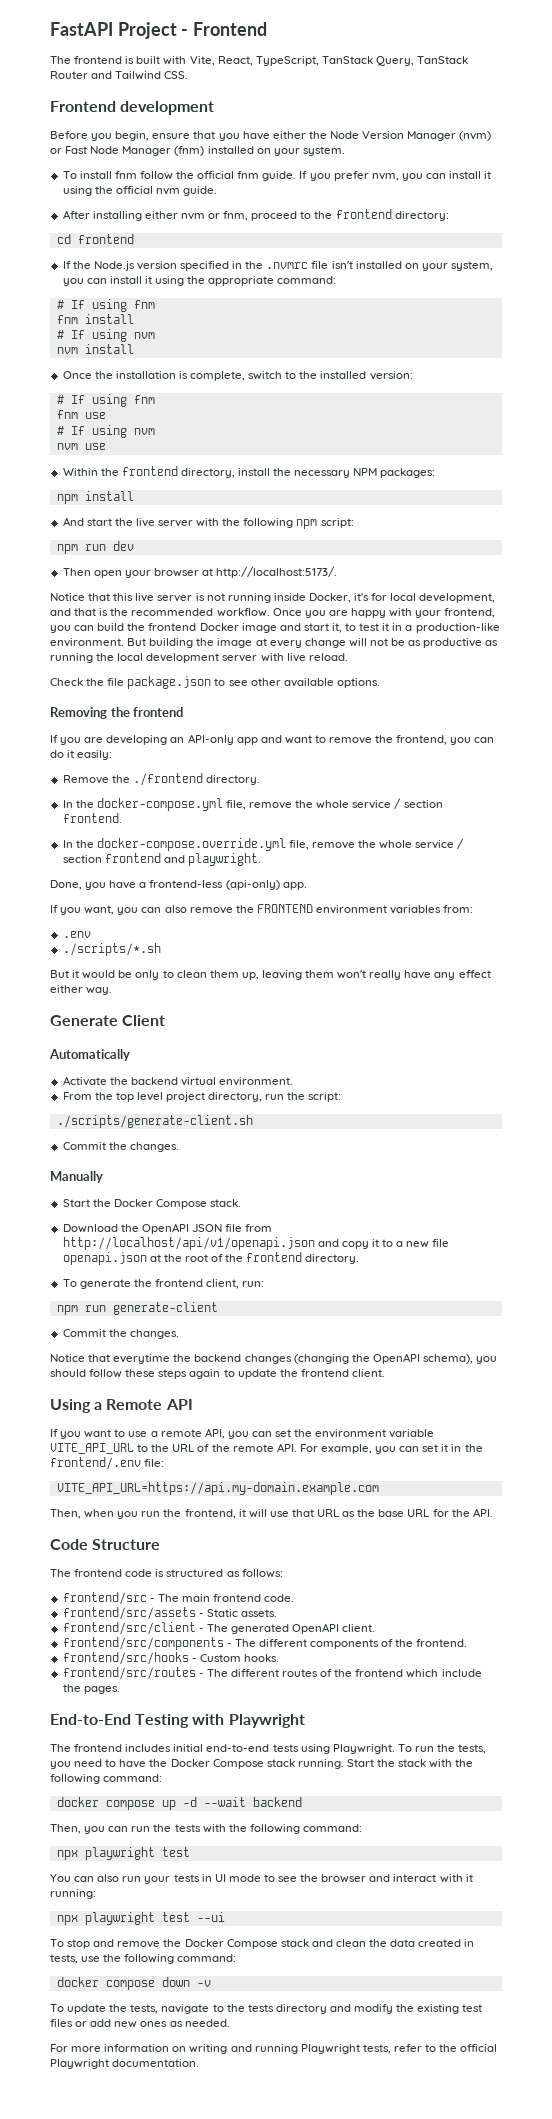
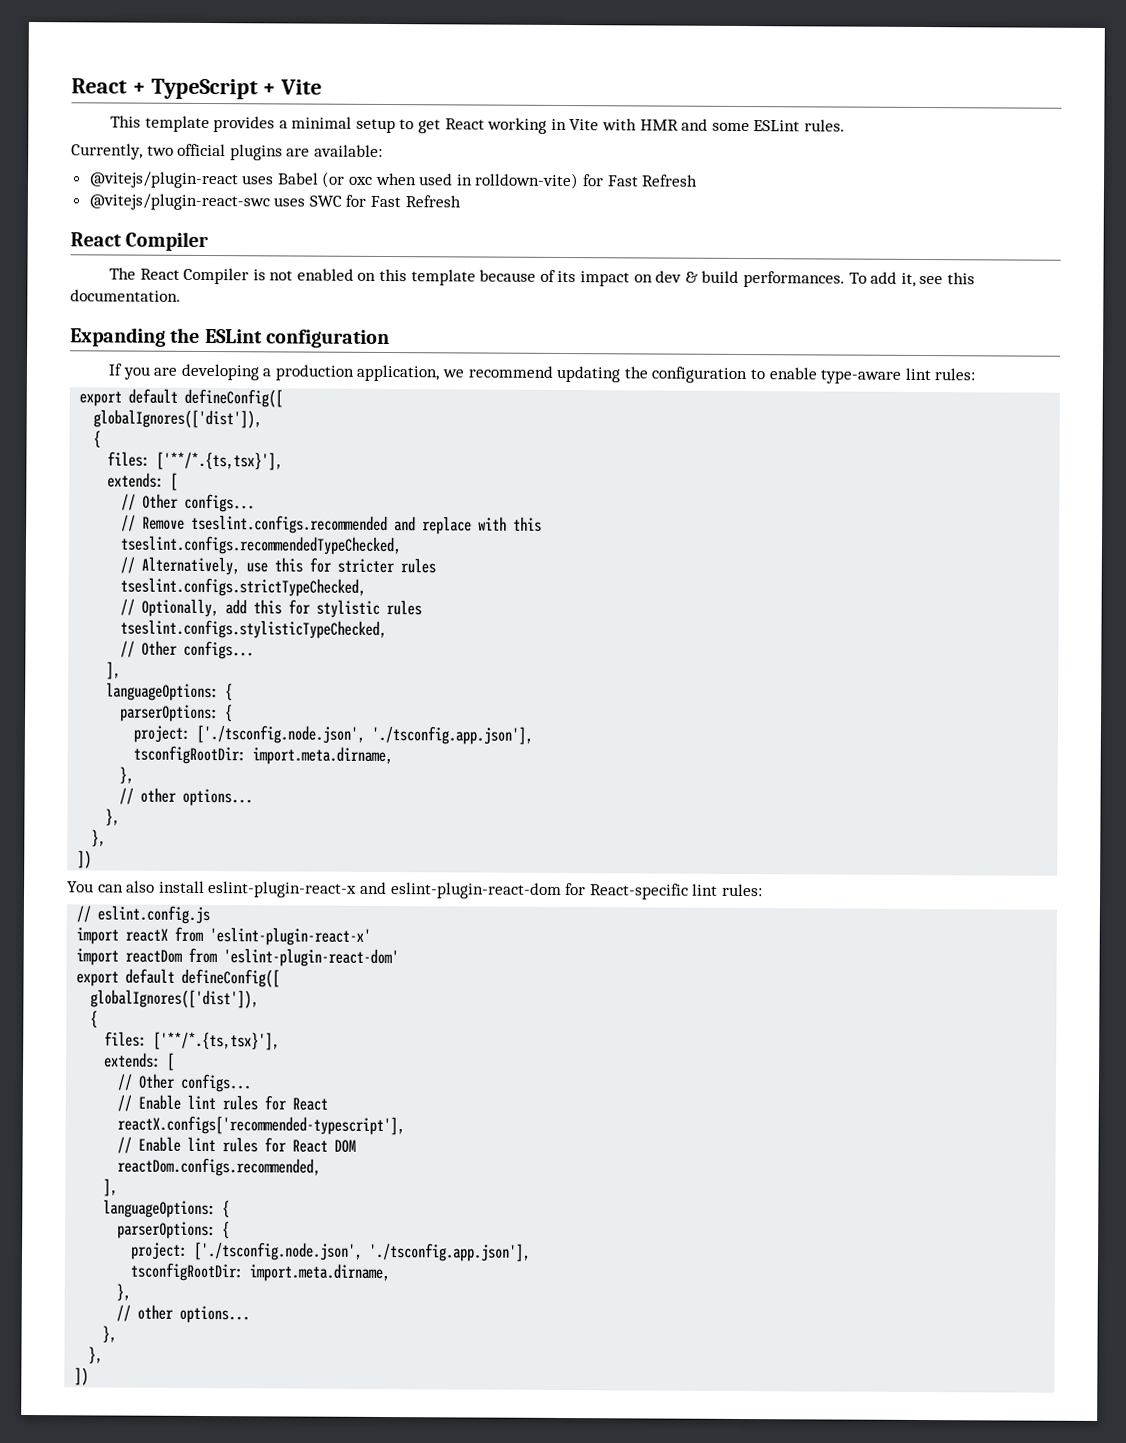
[50,22,268,39] [50,56,469,66] [50,71,189,80] [50,101,215,115] [50,131,492,141] [50,146,345,156] [62,171,492,181] [62,186,218,196] [62,209,449,221] [56,234,134,244] [62,261,494,271] [62,276,337,286] [56,299,155,312] [56,314,134,324] [56,329,155,342] [56,344,134,354] [62,371,413,381] [56,394,155,407] [56,410,106,419] [56,425,155,438] [56,443,106,450] [62,466,436,478] [56,491,134,504] [62,517,354,529] [56,541,134,554] [62,566,338,578] [50,593,496,603] [50,608,496,618] [50,623,500,633] [50,638,499,648] [50,653,348,663] [50,676,380,689] [50,707,184,719] [50,734,495,745] [50,750,113,760] [62,773,260,786] [62,798,443,811] [62,813,122,823] [62,838,465,851] [62,853,261,866] [50,880,307,890] [50,904,474,915] [62,931,91,938] [62,943,161,956] [50,970,491,980] [50,985,113,995] [50,1015,166,1026] [49,1049,130,1061] [62,1076,294,1086] [62,1092,342,1102] [56,1115,253,1128] [62,1142,179,1152] [50,1171,103,1183] [62,1199,242,1209] [62,1223,273,1234] [62,1237,450,1250] [62,1252,360,1265] [62,1279,265,1289] [56,1302,218,1315] [62,1329,179,1339] [50,1353,498,1364] [50,1369,385,1379] [50,1399,193,1413] [50,1428,435,1439] [50,1443,483,1454] [50,1457,165,1470] [56,1482,379,1495] [50,1508,493,1519] [50,1539,161,1550] [50,1569,283,1578] [62,1592,295,1605] [62,1607,277,1620] [62,1622,376,1635] [62,1637,468,1650] [62,1652,279,1665] [62,1667,482,1680] [62,1684,120,1694] [50,1714,305,1728] [50,1744,487,1754] [50,1759,474,1769] [50,1774,163,1784] [56,1797,302,1810] [50,1824,362,1834] [56,1847,190,1860] [50,1874,473,1884] [50,1889,96,1899] [56,1912,225,1925] [50,1939,475,1949] [50,1954,237,1964] [56,1977,211,1990] [50,2004,483,2014] [50,2019,230,2028] [50,2044,498,2054] [50,2059,200,2069] FastAPI Project - Frontend // The frontend is built with Vite, React, TypeScript, TanStack Query, TanStack Router and Tailwind CSS. // Frontend development // Before you begin, ensure that you have either the Node Version Manager (nvm) or Fast Node Manager (fnm) installed on your system. // To install fnm follow the official fnm guide. If you prefer nvm, you can install it using the official nvm guide. // After installing either nvm or fnm, proceed to the frontend directory: // cd frontend // If the Node.js version specified in the .nvmrc file isn't installed on your system, you can install it using the appropriate command: // # If using fnm // fnm install // # If using nvm // nvm install // Once the installation is complete, switch to the installed version: // # If using fnm // fnm use // # If using nvm // nvm use // Within the frontend directory, install the necessary NPM packages: // npm install // And start the live server with the following npm script: // npm run dev // Then open your browser at http://localhost:5173/. // Notice that this live server is not running inside Docker, it's for local development, and that is the recommended workflow. Once you are happy with your frontend, you can build the frontend Docker image and start it, to test it in a production-like environment. But building the image at every change will not be as productive as running the local development server with live reload. // Check the file package.json to see other available options. // Removing the frontend // If you are developing an API-only app and want to remove the frontend, you can do it easily: // Remove the ./frontend directory. // In the docker-compose.yml file, remove the whole service / section frontend. // In the docker-compose.override.yml file, remove the whole service / section frontend and playwright. // Done, you have a frontend-less (api-only) app. // If you want, you can also remove the FRONTEND environment variables from: // .env // ./scripts/*.sh // But it would be only to clean them up, leaving them won't really have any effect either way. // Generate Client // Automatically // Activate the backend virtual environment. // From the top level project directory, run the script: // ./scripts/generate-client.sh // Commit the changes. // Manually // Start the Docker Compose stack. // Download the OpenAPI JSON file from http://localhost/api/v1/openapi.json and copy it to a new file openapi.json at the root of the frontend directory. // To generate the frontend client, run: // npm run generate-client // Commit the changes. // Notice that everytime the backend changes (changing the OpenAPI schema), you should follow these steps again to update the frontend client. // Using a Remote API // If you want to use a remote API, you can set the environment variable VITE_API_URL to the URL of the remote API. For example, you can set it in the frontend/.env file: // VITE_API_URL=https://api.my-domain.example.com // Then, when you run the frontend, it will use that URL as the base URL for the API. // Code Structure // The frontend code is structured as follows: // frontend/src - The main frontend code. // frontend/src/assets - Static assets. // frontend/src/client - The generated OpenAPI client. // frontend/src/components - The different components of the frontend. // frontend/src/hooks - Custom hooks. // frontend/src/routes - The different routes of the frontend which include the pages. // End-to-End Testing with Playwright // The frontend includes initial end-to-end tests using Playwright. To run the tests, you need to have the Docker Compose stack running. Start the stack with the following command: // docker compose up -d --wait backend // Then, you can run the tests with the following command: // npx playwright test // You can also run your tests in UI mode to see the browser and interact with it running: // npx playwright test --ui // To stop and remove the Docker Compose stack and clean the data created in tests, use the following command: // docker compose down -v // To update the tests, navigate to the tests directory and modify the existing test files or add new ones as needed. // For more information on writing and running Playwright tests, refer to the official Playwright documentation. -> [71,78,323,100] [109,115,845,134] [71,143,383,161] [88,171,699,190] [88,193,461,211] [70,231,210,252] [108,267,975,288] [70,289,181,302] [70,327,391,349] [107,363,976,384] [79,388,284,408] [93,409,263,429] [93,430,102,448] [107,451,284,471] [107,472,179,491] [121,493,256,513] [121,514,543,535] [120,535,403,556] [120,556,437,576] [120,577,367,597] [120,598,423,618] [120,619,388,640] [120,640,255,660] [106,661,122,680] [106,682,234,702] [119,704,234,723] [133,724,534,745] [133,745,394,766] [119,766,135,784] [119,787,254,807] [105,808,121,826] [91,829,107,847] [77,850,93,869] [67,880,763,900] [76,905,211,925] [76,926,372,946] [76,947,400,968] [76,968,281,988] [90,989,260,1009] [90,1010,99,1028] [104,1031,281,1051] [104,1052,176,1071] [117,1073,253,1093] [117,1094,329,1112] [117,1115,406,1136] [117,1136,357,1154] [117,1157,322,1177] [103,1178,119,1197] [103,1199,231,1219] [117,1221,231,1240] [130,1241,532,1262] [130,1262,391,1283] [116,1283,132,1301] [116,1304,251,1324] [102,1325,118,1343] [88,1346,104,1364] [74,1367,90,1386] React + TypeScript + Vite // This template provides a minimal setup to get React working in Vite with HMR and some ESLint rules. // Currently, two official plugins are available: // @vitejs/plugin-react uses Babel (or oxc when used in rolldown-vite) for Fast Refresh // @vitejs/plugin-react-swc uses SWC for Fast Refresh // React Compiler // The React Compiler is not enabled on this template because of its impact on dev & build performances. To add it, see this documentation. // Expanding the ESLint configuration // If you are developing a production application, we recommend updating the configuration to enable type-aware lint rules: // export default defineConfig([ // globalIgnores(['dist']), // { // files: ['**/*.{ts,tsx}'], // extends: [ // // Other configs... // // Remove tseslint.configs.recommended and replace with this // tseslint.configs.recommendedTypeChecked, // // Alternatively, use this for stricter rules // tseslint.configs.strictTypeChecked, // // Optionally, add this for stylistic rules // tseslint.configs.stylisticTypeChecked, // // Other configs... // ], // languageOptions: { // parserOptions: { // project: ['./tsconfig.node.json', './tsconfig.app.json'], // tsconfigRootDir: import.meta.dirname, // }, // // other options... // }, // }, // ]) // You can also install eslint-plugin-react-x and eslint-plugin-react-dom for React-specific lint rules: // // eslint.config.js // import reactX from 'eslint-plugin-react-x' // import reactDom from 'eslint-plugin-react-dom' // export default defineConfig([ // globalIgnores(['dist']), // { // files: ['**/*.{ts,tsx}'], // extends: [ // // Other configs... // // Enable lint rules for React // reactX.configs['recommended-typescript'], // // Enable lint rules for React DOM // reactDom.configs.recommended, // ], // languageOptions: { // parserOptions: { // project: ['./tsconfig.node.json', './tsconfig.app.json'], // tsconfigRootDir: import.meta.dirname, // }, // // other options... // }, // }, // ])

